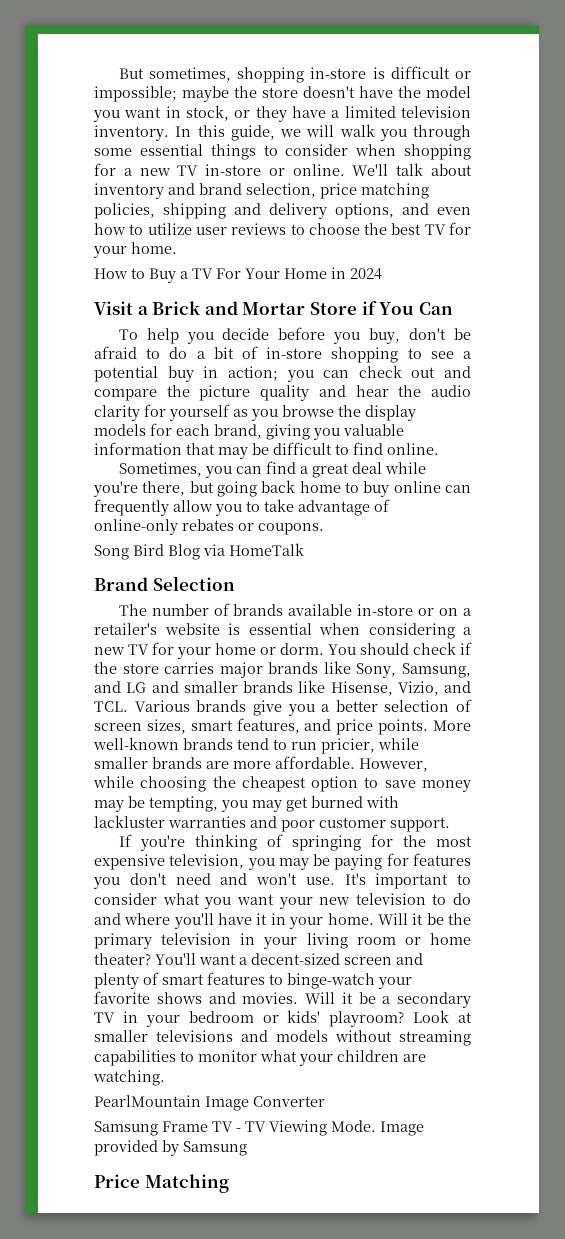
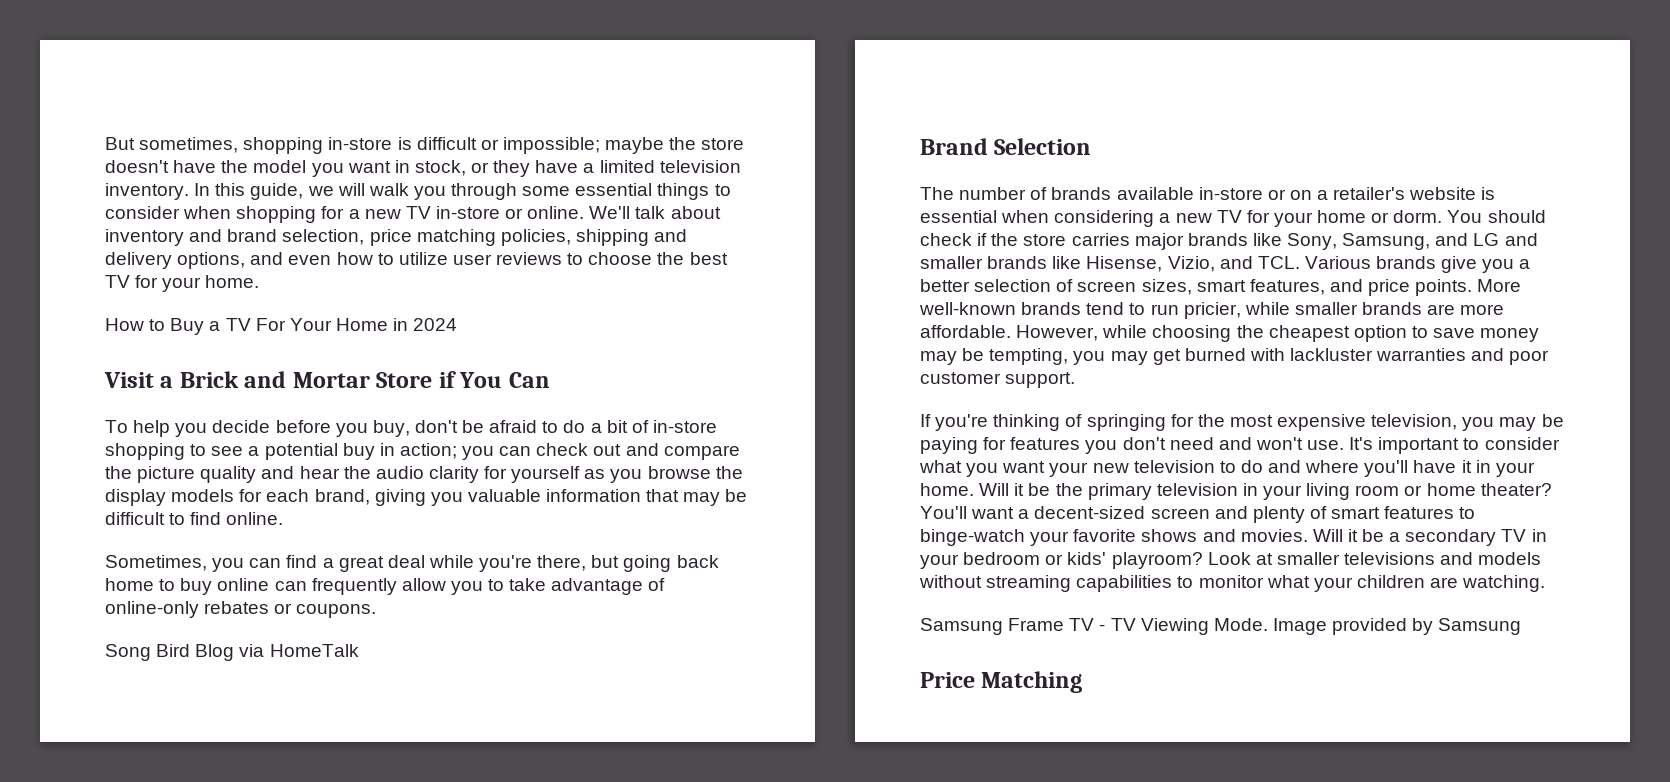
[94,1095,325,1111] // PearlMountain Image Converter -> (1546, 583) none

